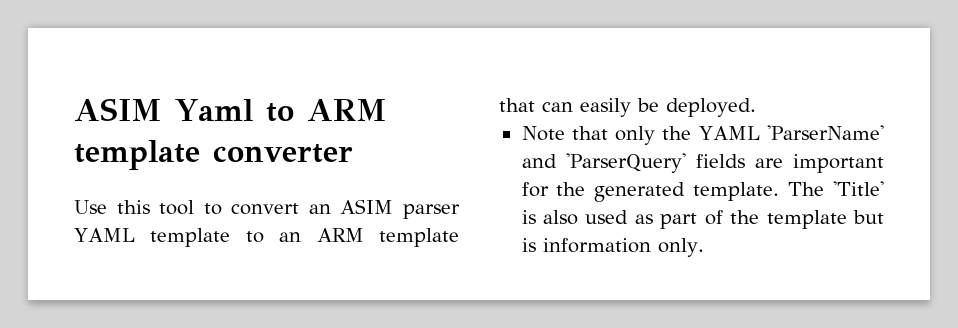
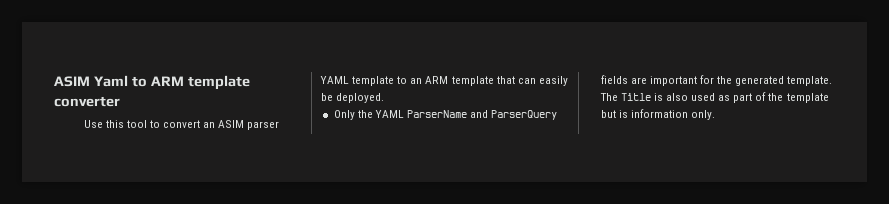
[521,125,885,145] [521,153,686,173] Note that only the YAML 'ParserName' and 'ParserQuery' -> [333,110,558,120] Only the YAML ParserName and ParserQuery
[833,181,884,196] 'Title' -> [620,93,651,101] Title

